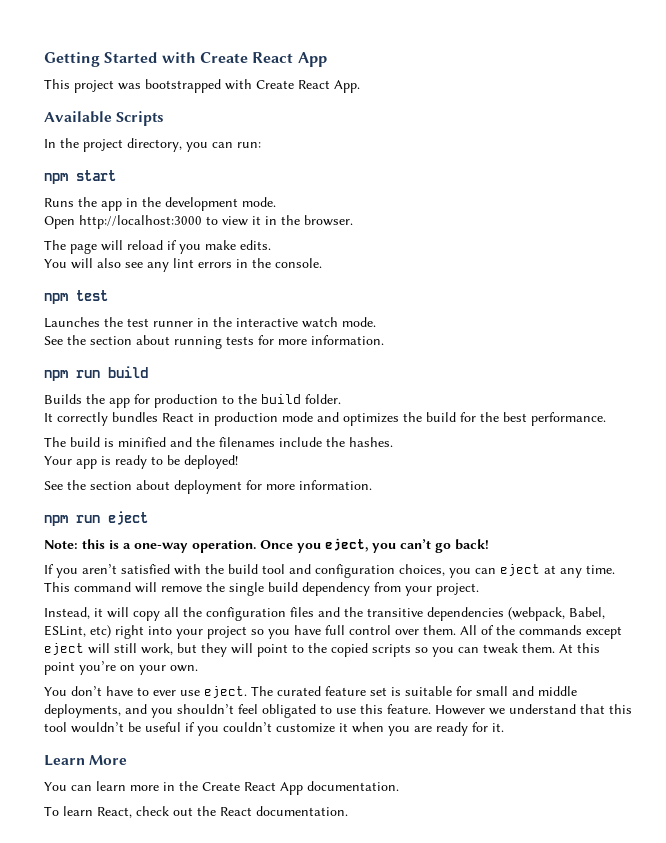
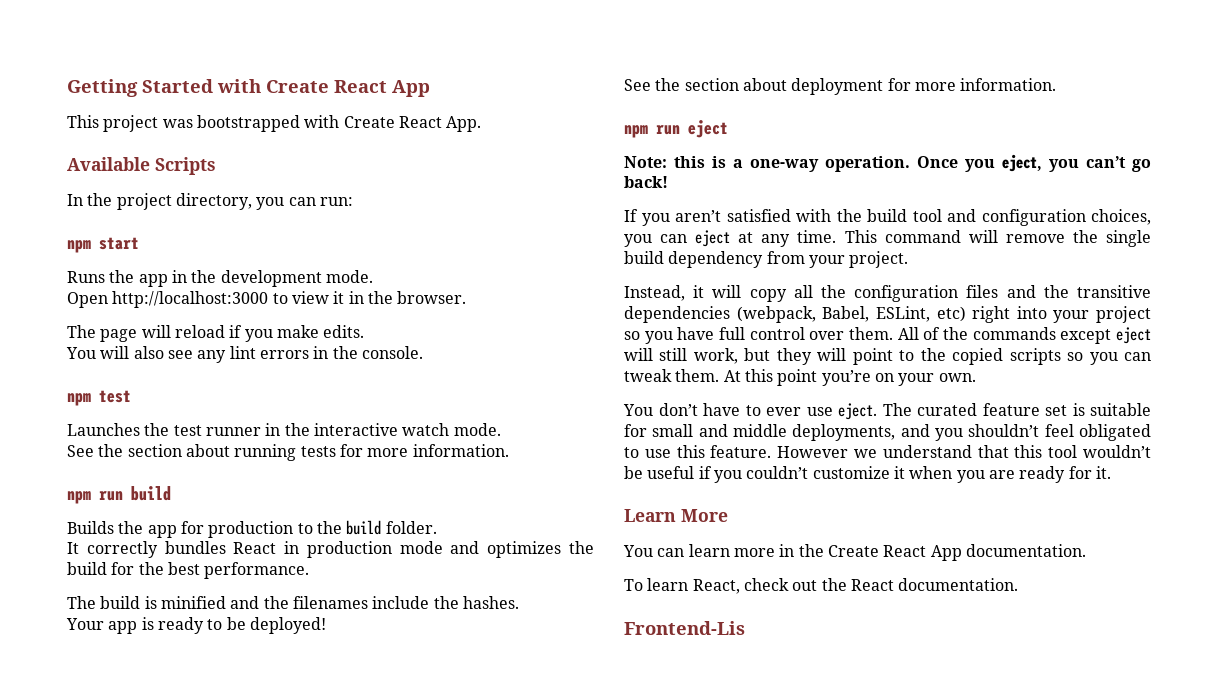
(348, 811) none -> [624,621,745,635] // Frontend-Lis

